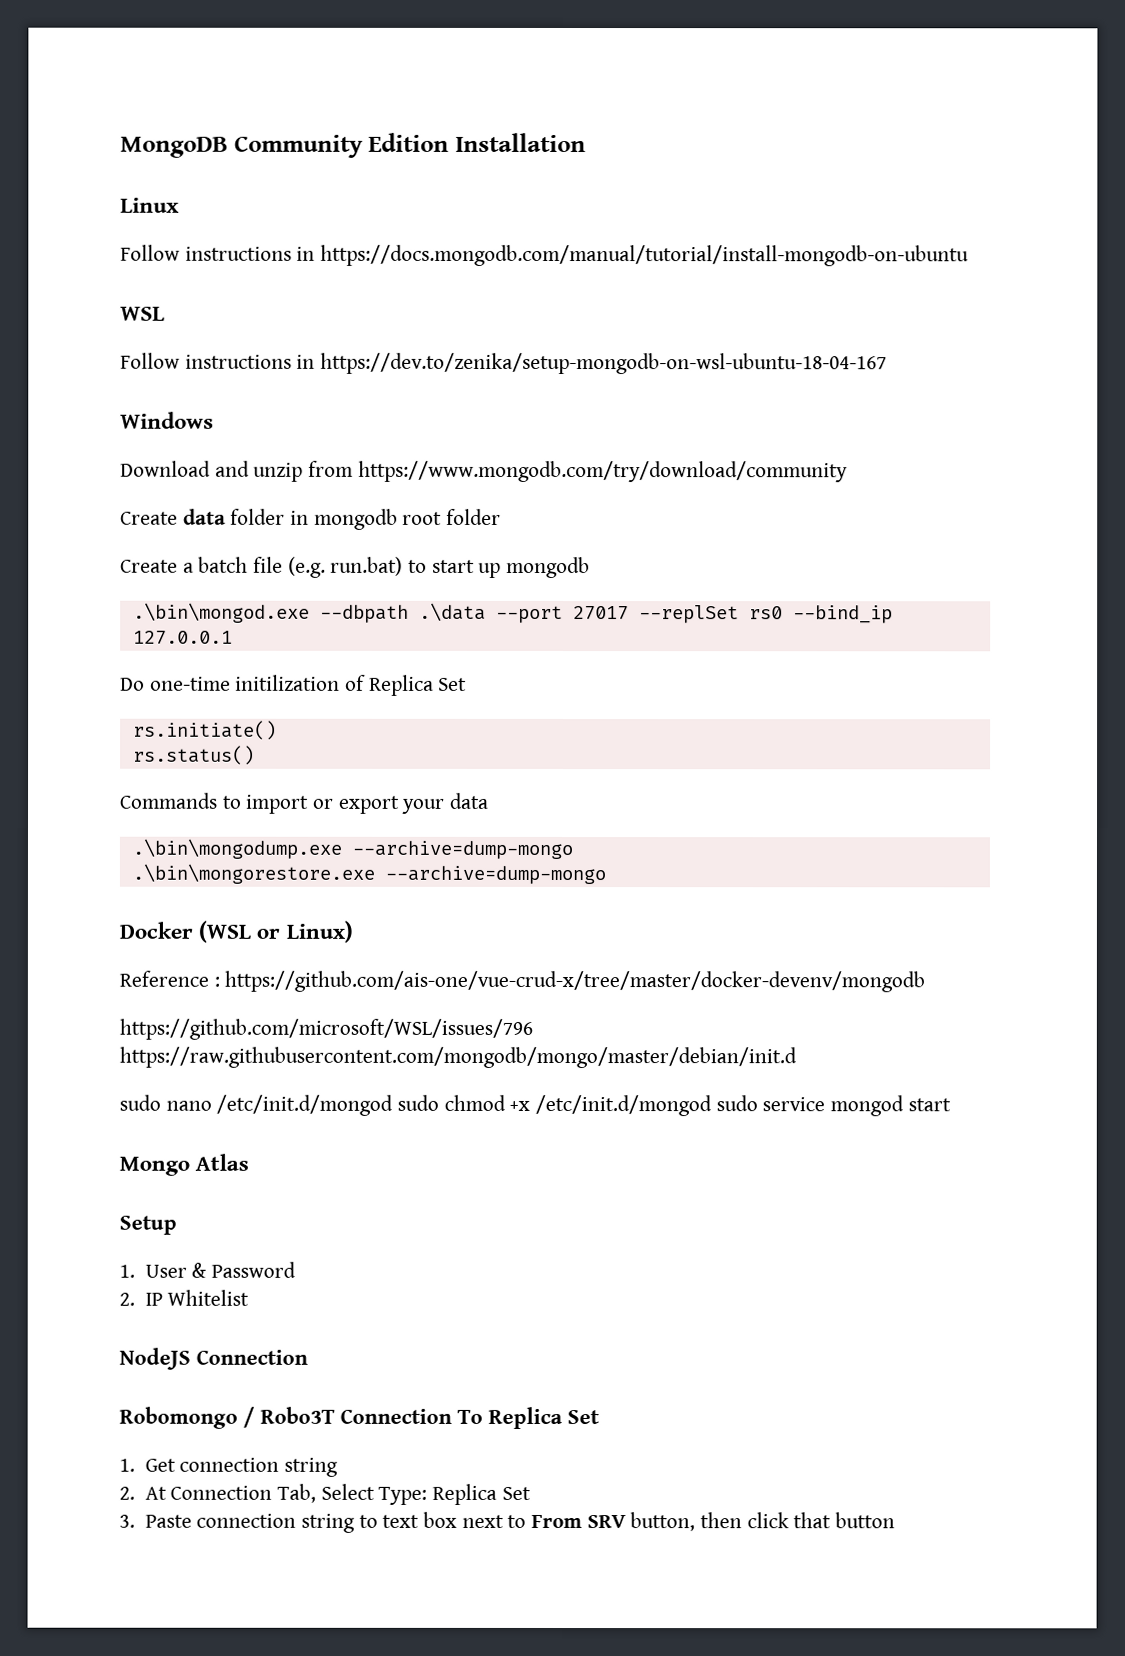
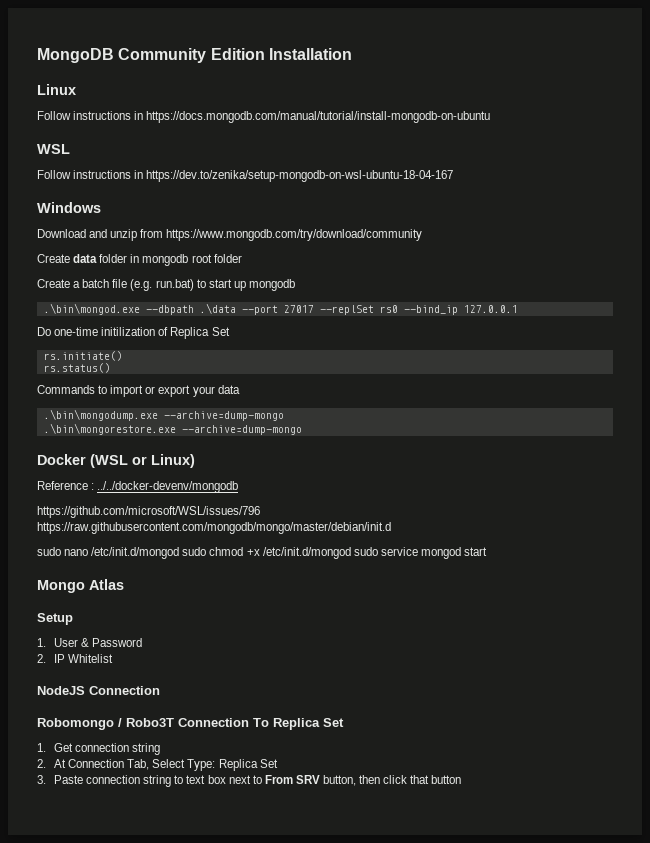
[224,970,926,993] https://github.com/ais-one/vue-crud-x/tree/master/docker-devenv/mongodb -> [97,481,239,493] ../../docker-devenv/mongodb

